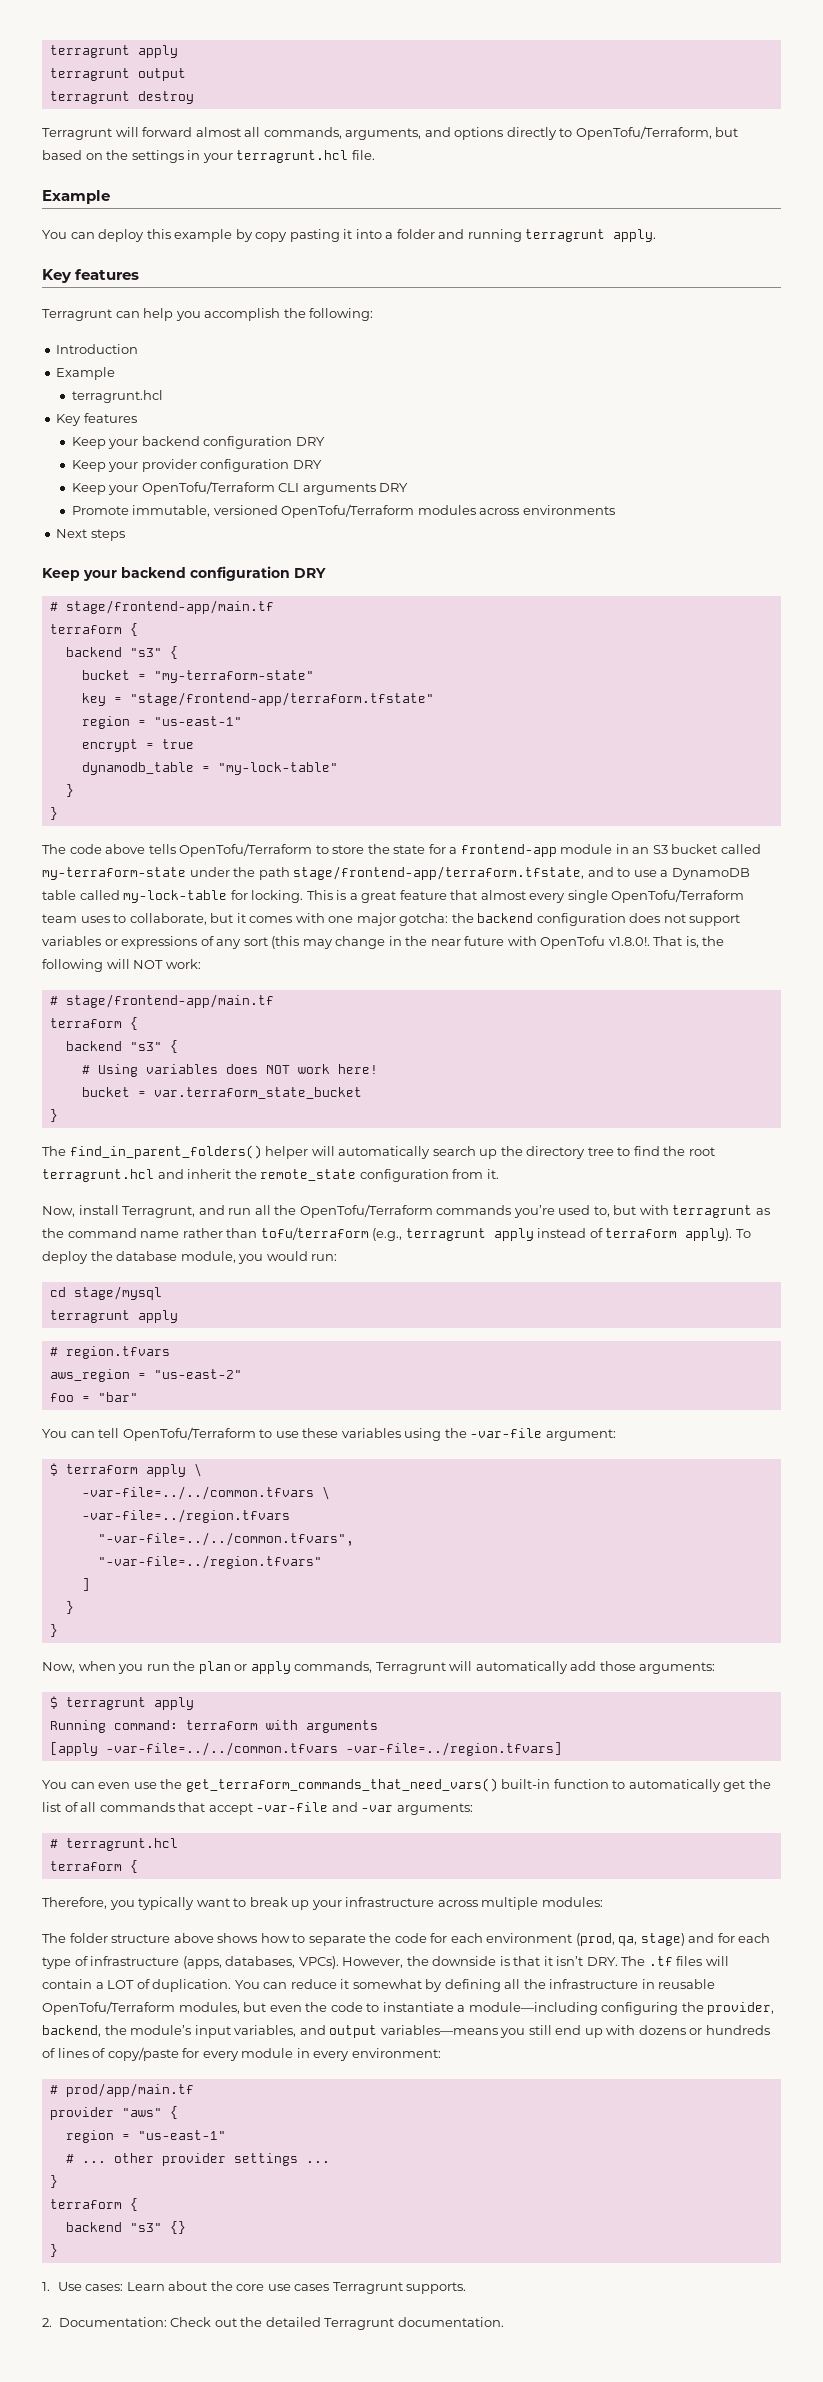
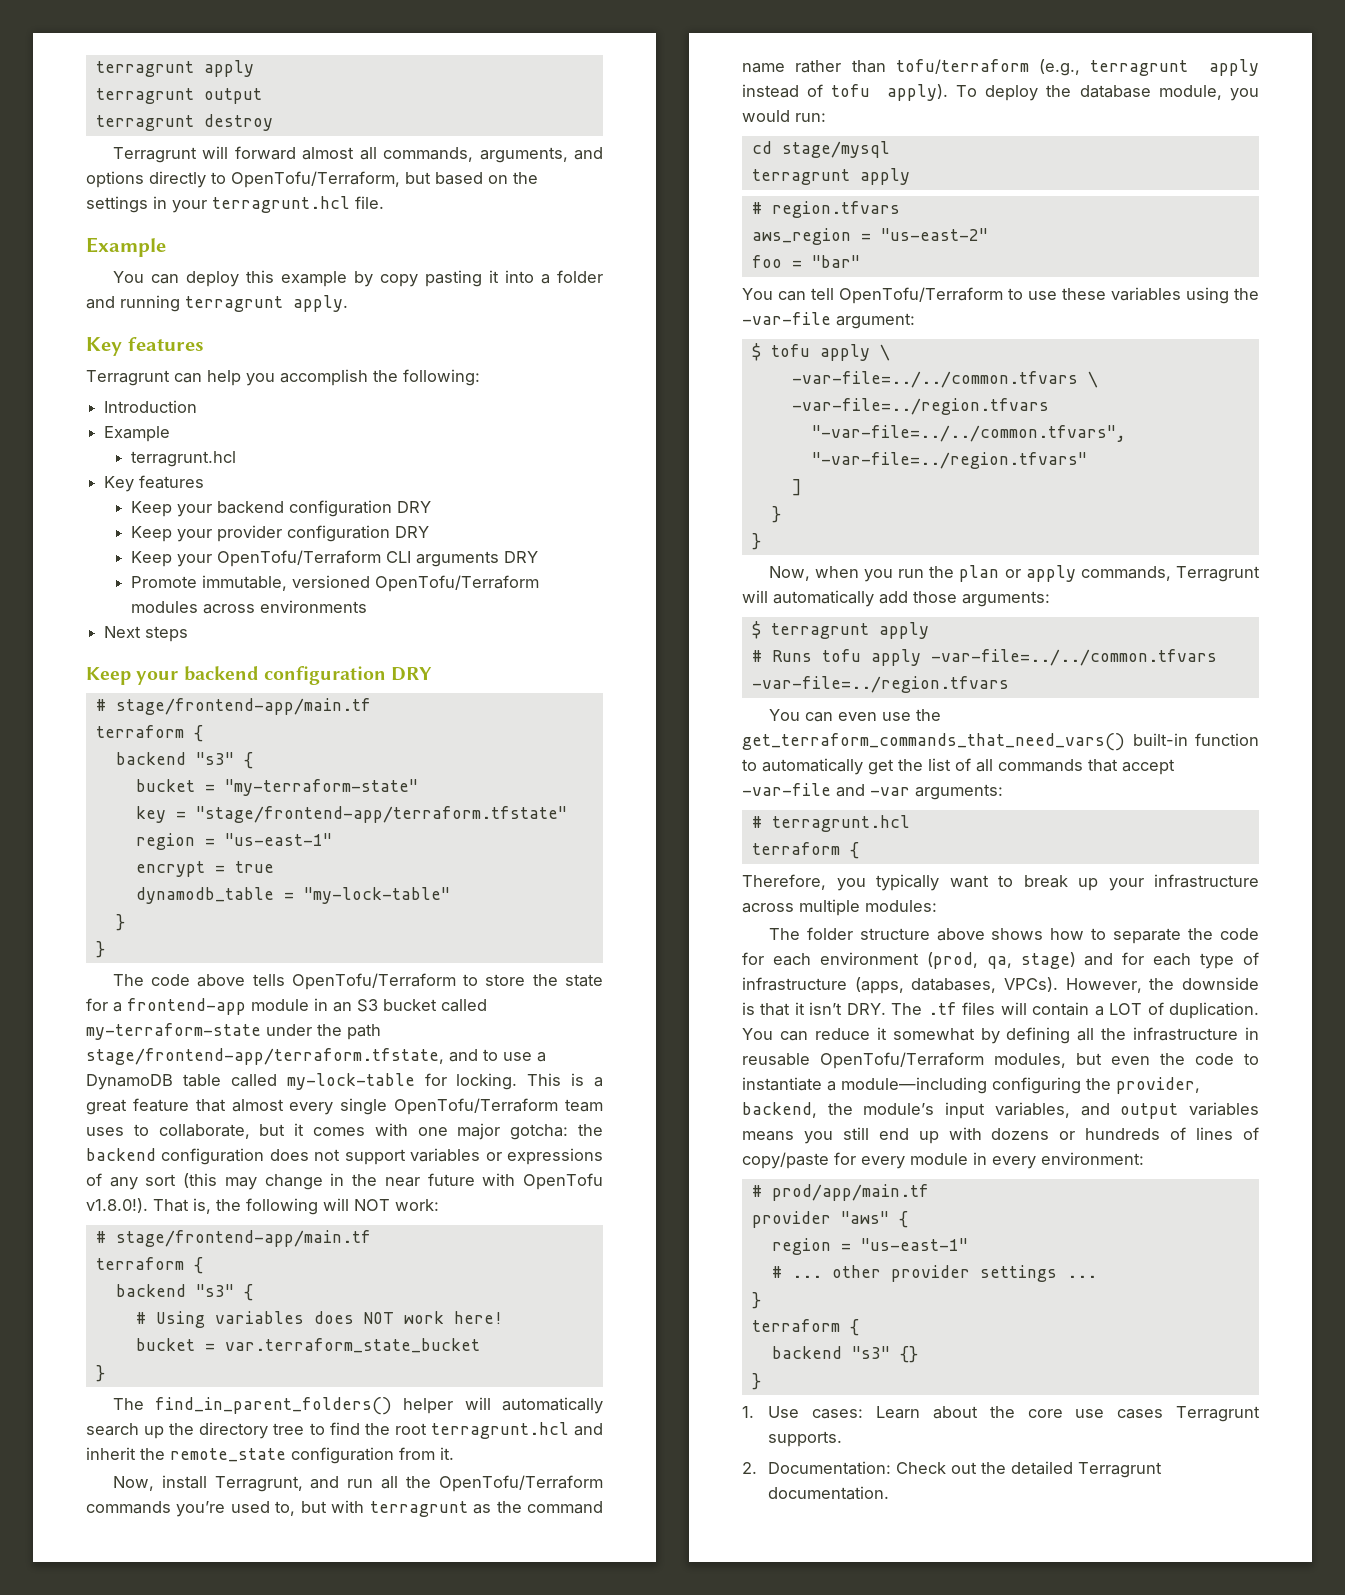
[608,937,650,946] v1.8.0!. -> [86,1198,148,1213] v1.8.0!).
[605,1228,678,1238] terraform -> [831,84,871,97] tofu
[65,1464,138,1474] terraform -> [770,344,810,357] tofu
[49,1720,378,1733] [49,1742,562,1756] Running command: terraform with arguments // [apply -var-file=../../common.tfvars -var-file=../region.tfvars] -> [751,649,1217,666] [751,676,1009,693] # Runs tofu apply -var-file=../../common.tfvars -var-file=../region.tfvars
[380,2025,498,2035] variables—means -> [1189,1102,1259,1116] [742,1131,794,1141] variables means

